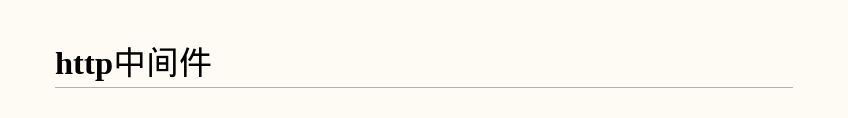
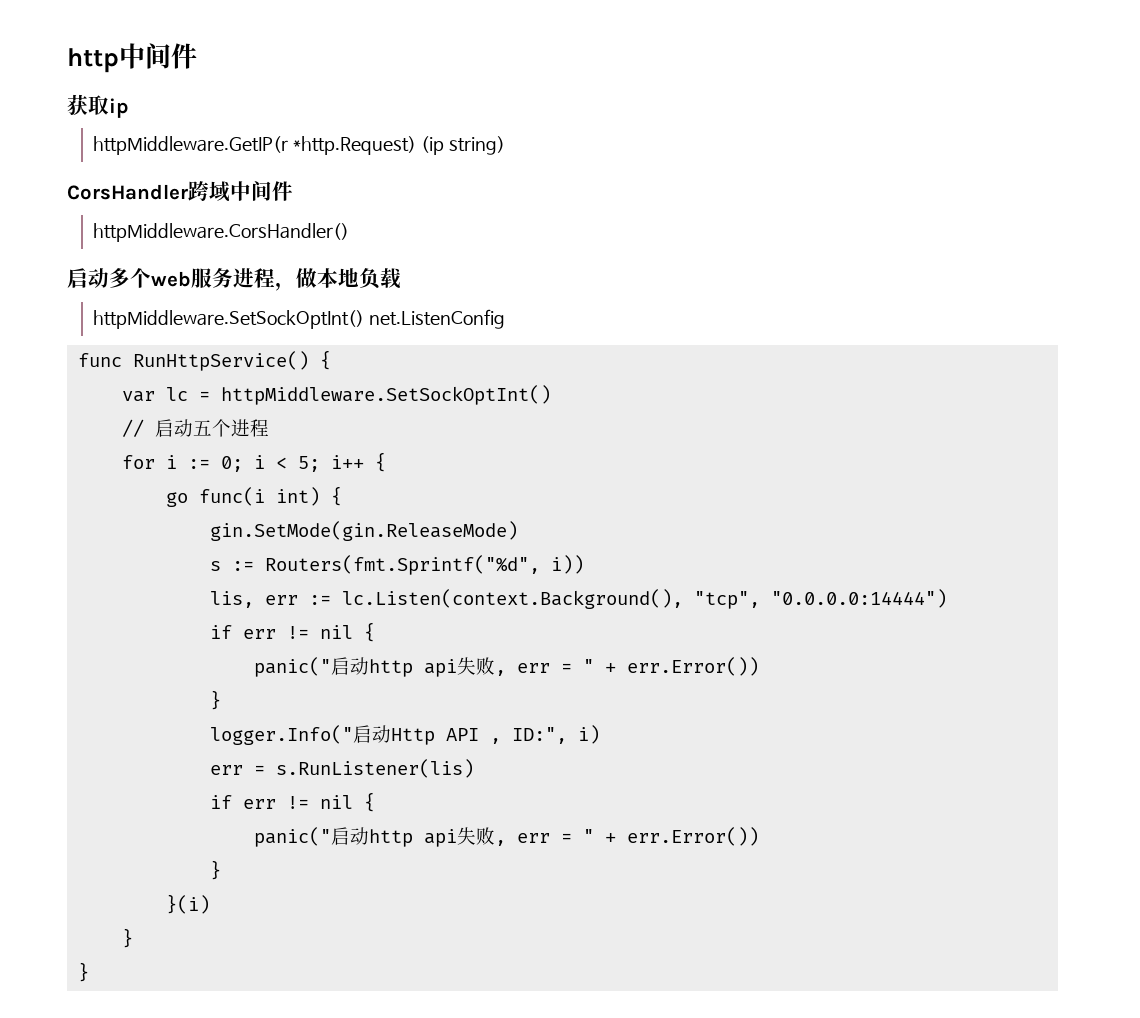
(212, 62) none -> [67,94,129,118] [93,136,505,155] [67,181,293,202] [93,223,350,242] [67,268,401,291] [93,309,506,329] [77,350,331,371] [121,385,551,405] [121,419,269,437] [121,452,386,472] [165,486,342,507] [209,521,518,541] [209,555,584,575] [209,589,947,609] [209,622,375,642] [253,657,759,677] [209,690,221,710] [209,725,600,745] [209,759,474,778] [209,792,375,812] [253,827,759,847] [209,860,221,880] [165,894,210,914] [121,928,133,948] [77,962,89,982] // 获取ip // httpMiddleware.GetIP(r *http.Request) (ip string) // CorsHandler跨域中间件 // httpMiddleware.CorsHandler() // 启动多个web服务进程，做本地负载 // httpMiddleware.SetSockOptInt() net.ListenConfig // func RunHttpService() { // var lc = httpMiddleware.SetSockOptInt() // // 启动五个进程 // for i := 0; i < 5; i++ { // go func(i int) { // gin.SetMode(gin.ReleaseMode) // s := Routers(fmt.Sprintf("%d", i)) // lis, err := lc.Listen(context.Background(), "tcp", "0.0.0.0:14444") // if err != nil { // panic("启动http api失败, err = " + err.Error()) // } // logger.Info("启动Http API , ID:", i) // err = s.RunListener(lis) // if err != nil { // panic("启动http api失败, err = " + err.Error()) // } // }(i) // } // }

